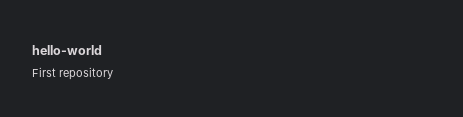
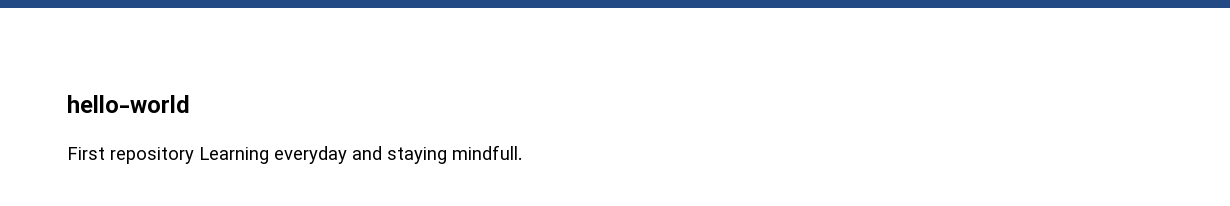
(113, 73) none -> [199,145,522,164] Learning everyday and staying mindfull.

